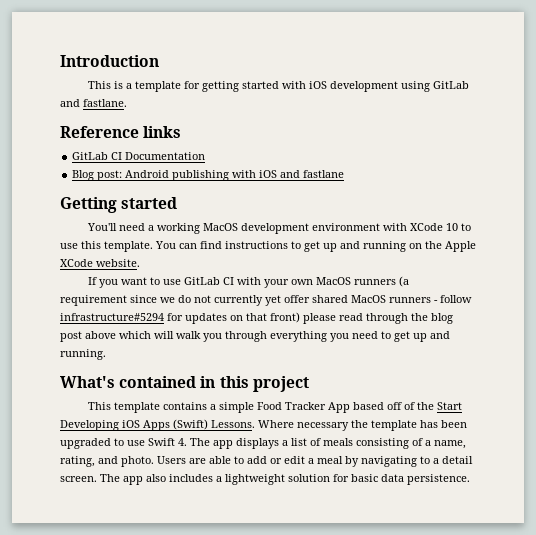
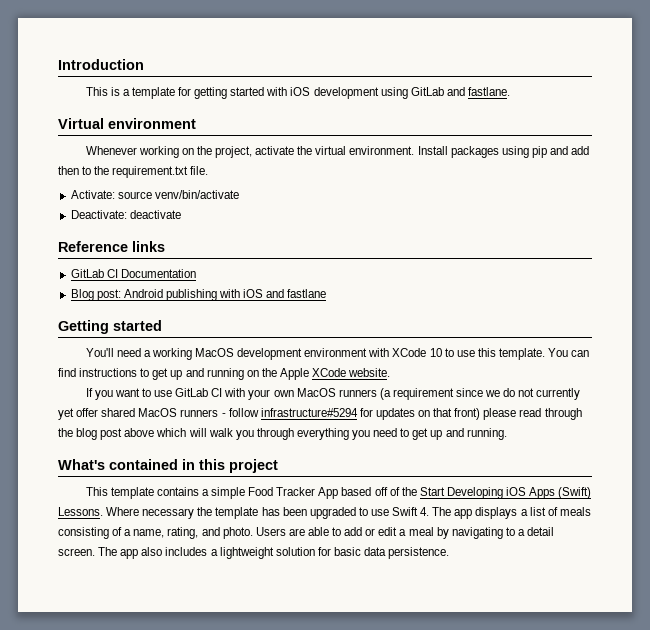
(127, 103) none -> [58,118,196,129] [85,146,590,158] [58,166,209,178] [70,190,239,199] [70,210,181,219] // Virtual environment // Whenever working on the project, activate the virtual environment. Install packages using pip and add then to the requirement.txt file. // Activate: source venv/bin/activate // Deactivate: deactivate

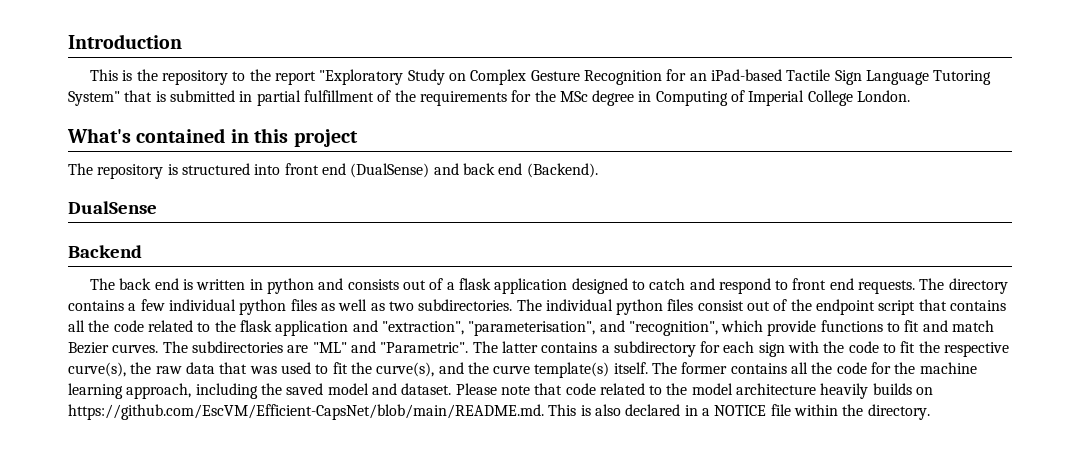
[122,87,510,99] [58,118,196,129] [85,146,590,158] [58,166,209,178] [70,190,239,199] [70,210,181,219] [58,241,165,252] [70,269,196,278] [70,289,327,301] [58,320,162,334] [85,348,590,360] [58,368,391,380] [85,388,581,400] [58,408,582,420] [58,428,507,440] a template for getting started with iOS development using GitLab and fastlane. // Virtual environment // Whenever working on the project, activate the virtual environment. Install packages using pip and add then to the requirement.txt file. // Activate: source venv/bin/activate // Deactivate: deactivate // Reference links // GitLab CI Documentation // Blog post: Android publishing with iOS and fastlane // Getting started // You'll need a working MacOS development environment with XCode 10 to use this template. You can find instructions to get up and running on the Apple XCode website. // If you want to use GitLab CI with your own MacOS runners (a requirement since we do not currently yet offer shared MacOS runners - follow infrastructure#5294 for updates on that front) please read through the blog post above which will walk you through everything you need to get up and running. -> [136,69,992,85] [68,90,911,106] the repository to the report "Exploratory Study on Complex Gesture Recognition for an iPad-based Tactile Sign Language Tutoring System" that is submitted in partial fulfillment of the requirements for the MSc degree in Computing of Imperial College London.
[85,487,592,499] [58,507,591,519] [58,527,555,539] [58,547,450,559] This template contains a simple Food Tracker App based off of the Start Developing iOS Apps (Swift) Lessons. Where necessary the template has been upgraded to use Swift 4. The app displays a list of meals consisting of a name, rating, and photo. Users are able to add or edit a meal by navigating to a detail screen. The app also includes a lightweight solution for basic data persistence. -> [68,163,598,179] [68,201,157,214] [68,245,142,258] [90,278,1008,294] [68,299,1007,315] [68,320,995,336] [68,341,1010,357] [68,362,977,378] [68,383,934,399] [68,404,930,420] The repository is structured into front end (DualSense) and back end (Backend). // DualSense // Backend // The back end is written in python and consists out of a flask application designed to catch and respond to front end requests. The directory contains a few individual python files as well as two subdirectories. The individual python files consist out of the endpoint script that contains all the code related to the flask application and "extraction", "parameterisation", and "recognition", which provide functions to fit and match Bezier curves. The subdirectories are "ML" and "Parametric". The latter contains a subdirectory for each sign with the code to fit the respective curve(s), the raw data that was used to fit the curve(s), and the curve template(s) itself. The former contains all the code for the machine learning approach, including the saved model and dataset. Please note that code related to the model architecture heavily builds on https://github.com/EscVM/Efficient-CapsNet/blob/main/README.md. This is also declared in a NOTICE file within the directory.

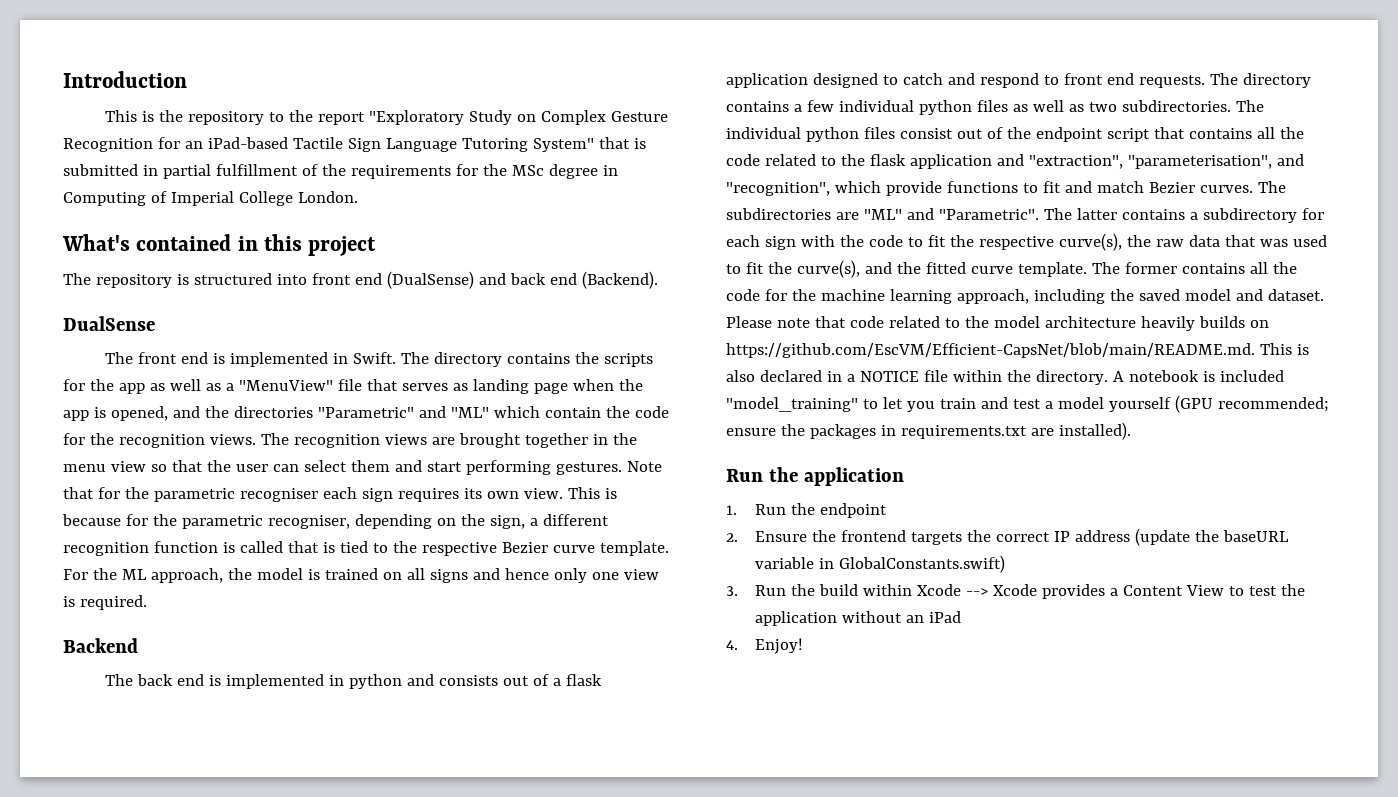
(157, 207) none -> [105,352,654,367] [63,379,643,394] [63,406,669,421] [63,433,637,448] [63,460,662,475] [63,487,617,502] [62,514,609,529] [63,541,669,556] [63,568,659,583] [63,595,147,610] // The front end is implemented in Swift. The directory contains the scripts for the app as well as a "MenuView" file that serves as landing page when the app is opened, and the directories "Parametric" and "ML" which contain the code for the recognition views. The recognition views are brought together in the menu view so that the user can select them and start performing gestures. Note that for the parametric recogniser each sign requires its own view. This is because for the parametric recogniser, depending on the sign, a different recognition function is called that is tied to the respective Bezier curve template. For the ML approach, the model is trained on all signs and hence only one view is required.
[196,279,246,290] written -> [226,674,325,689] implemented
[493,362,648,378] curve template(s) itself. -> [925,262,1087,277] fitted curve template.
(930, 412) none -> [1112,370,1284,382] [726,395,1329,413] [726,422,1131,440] [726,467,904,486] [726,503,888,518] [726,528,1290,546] [755,555,1006,573] [726,584,1306,599] [755,611,962,626] [726,638,804,654] A notebook is included "model_training" to let you train and test a model yourself (GPU recommended; ensure the packages in requirements.txt are installed). // Run the application // 1. Run the endpoint // 2. Ensure the frontend targets the correct IP address (update the baseURL variable in GlobalConstants.swift) // 3. Run the build within Xcode --> Xcode provides a Content View to test the application without an iPad // 4. Enjoy!

